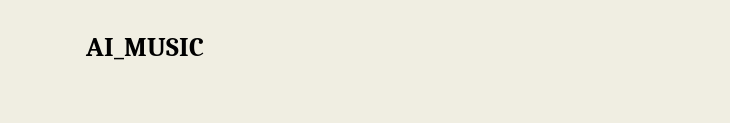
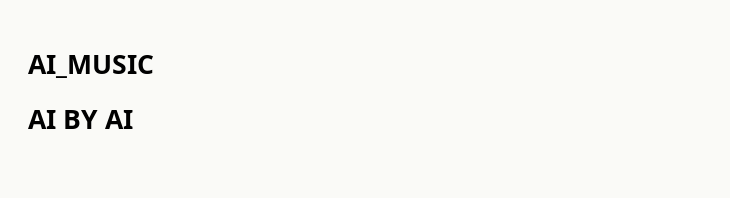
(204, 49) none -> [28,110,134,129] // AI BY AI

